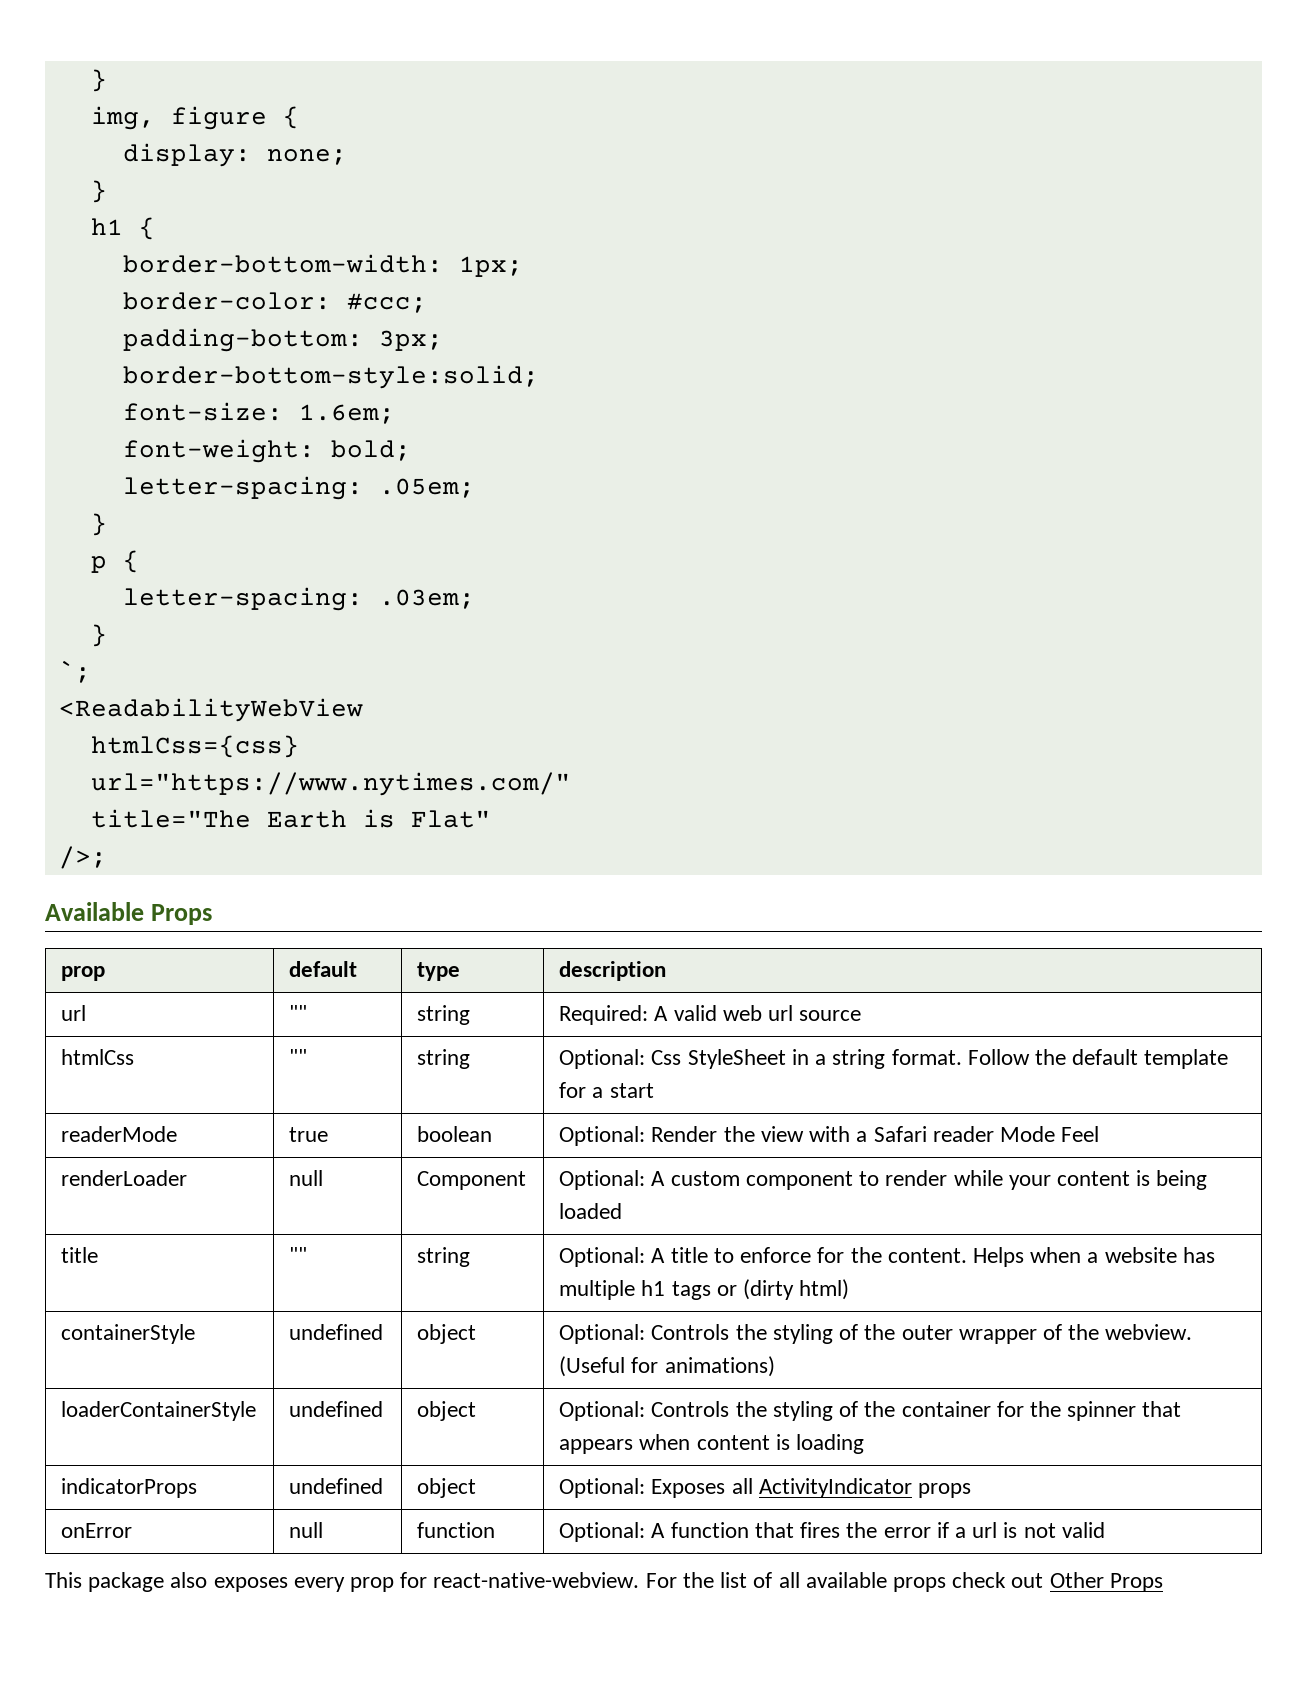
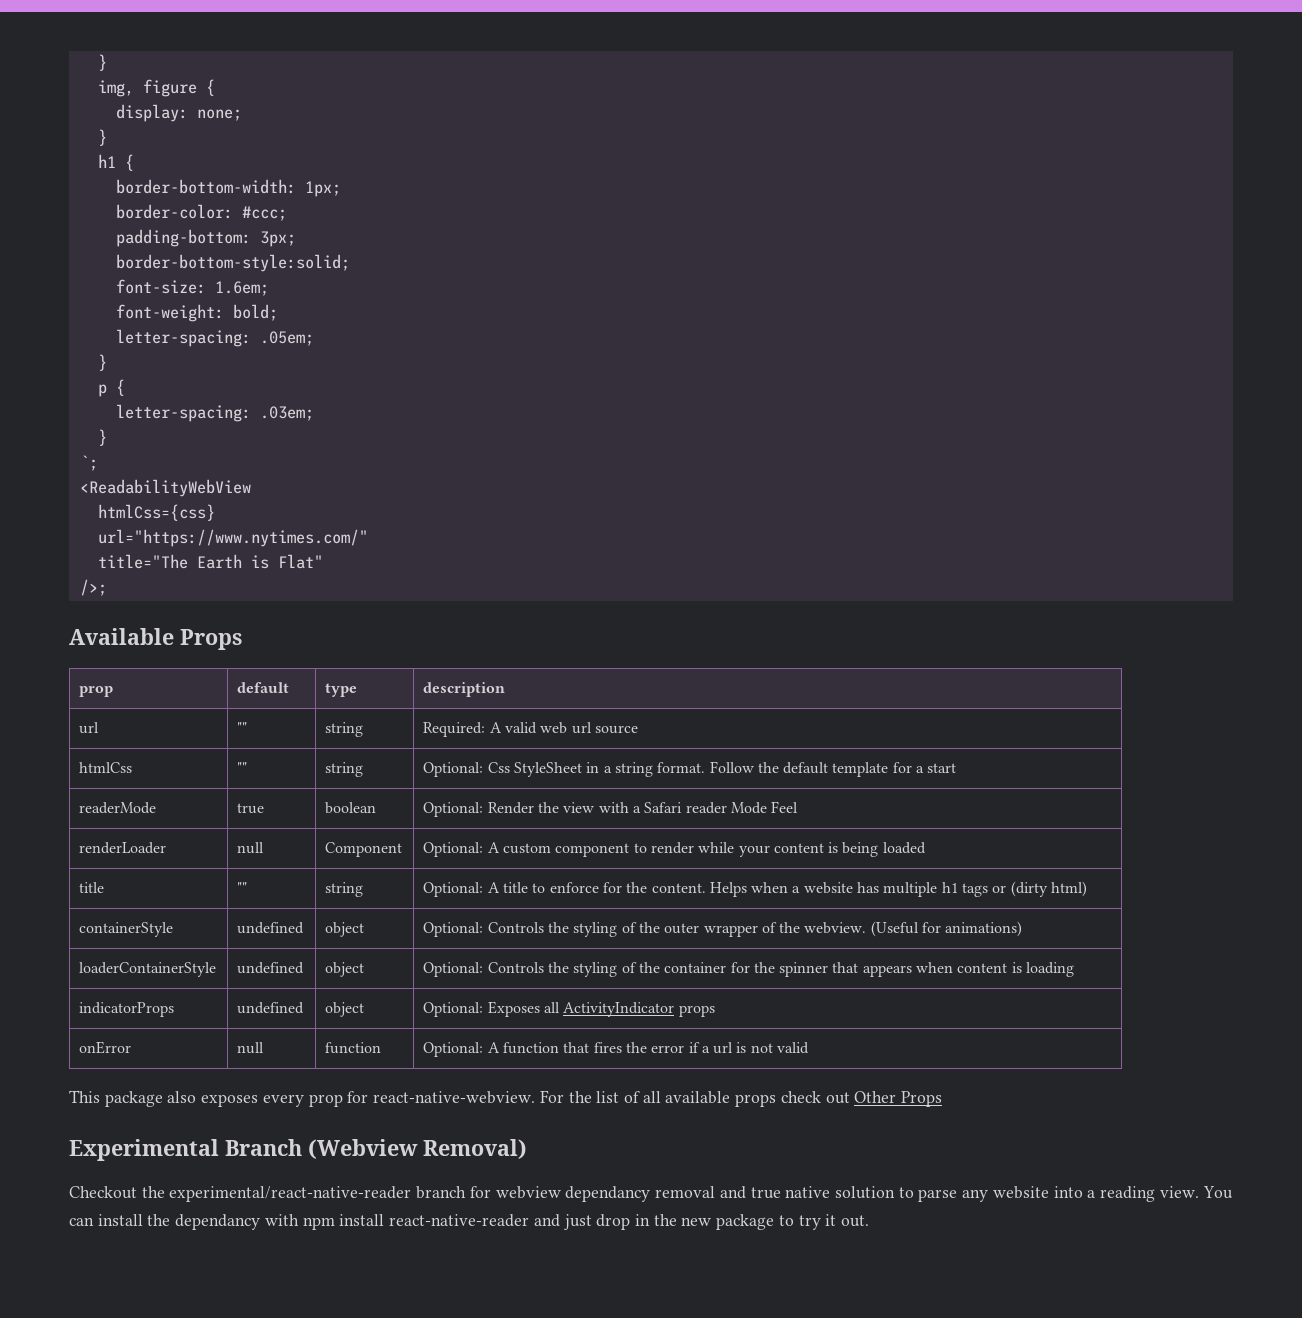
(1163, 1582) none -> [69,1139,527,1161] [69,1186,1233,1202] [69,1214,870,1230] // Experimental Branch (Webview Removal) // Checkout the experimental/react-native-reader branch for webview dependancy removal and true native solution to parse any website into a reading view. You can install the dependancy with npm install react-native-reader and just drop in the new package to try it out.

